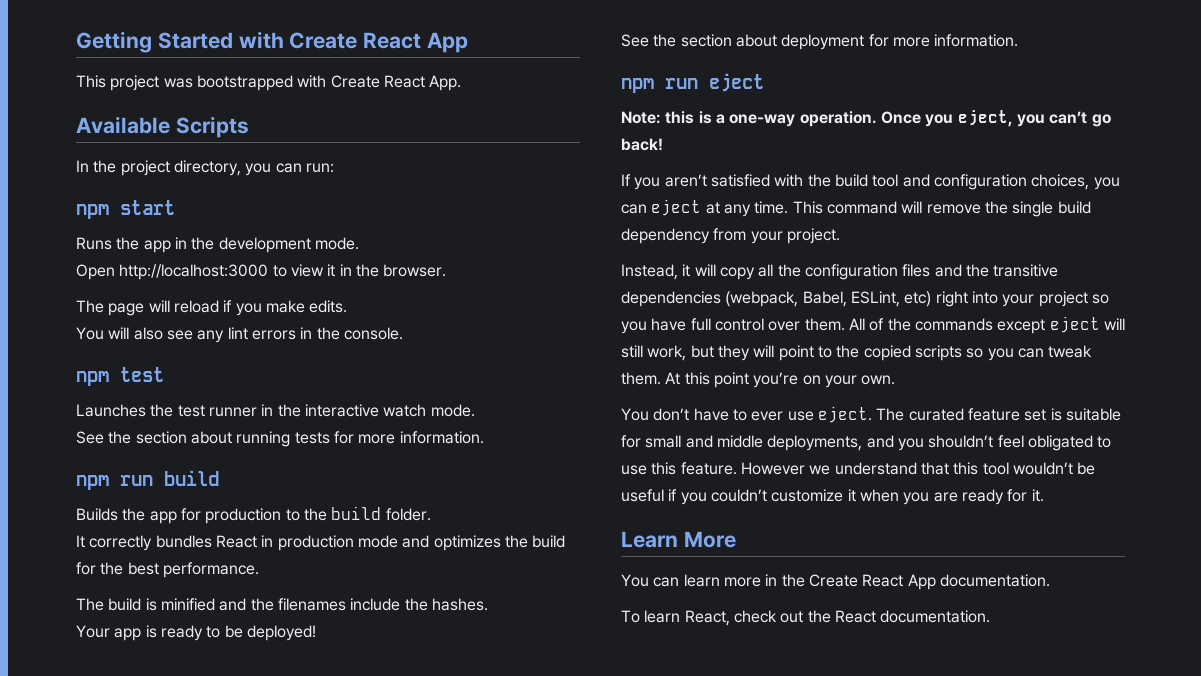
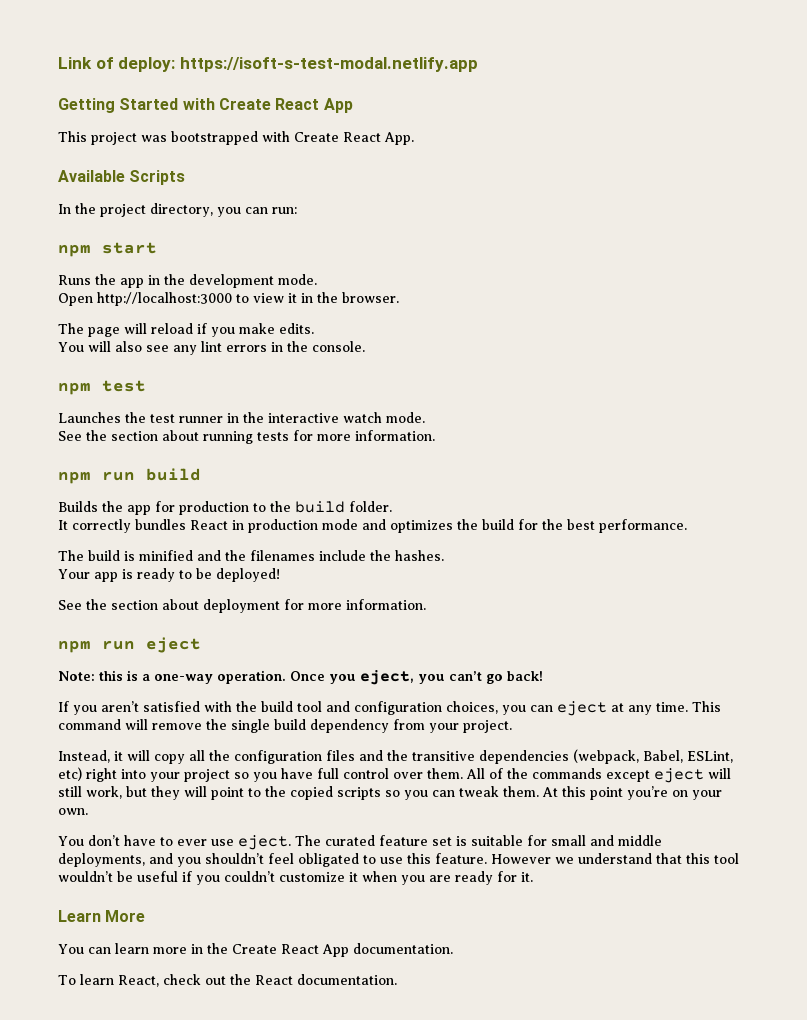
(76, 42) none -> [58,57,478,72] Link of deploy: https://isoft-s-test-modal.netlify.app //

